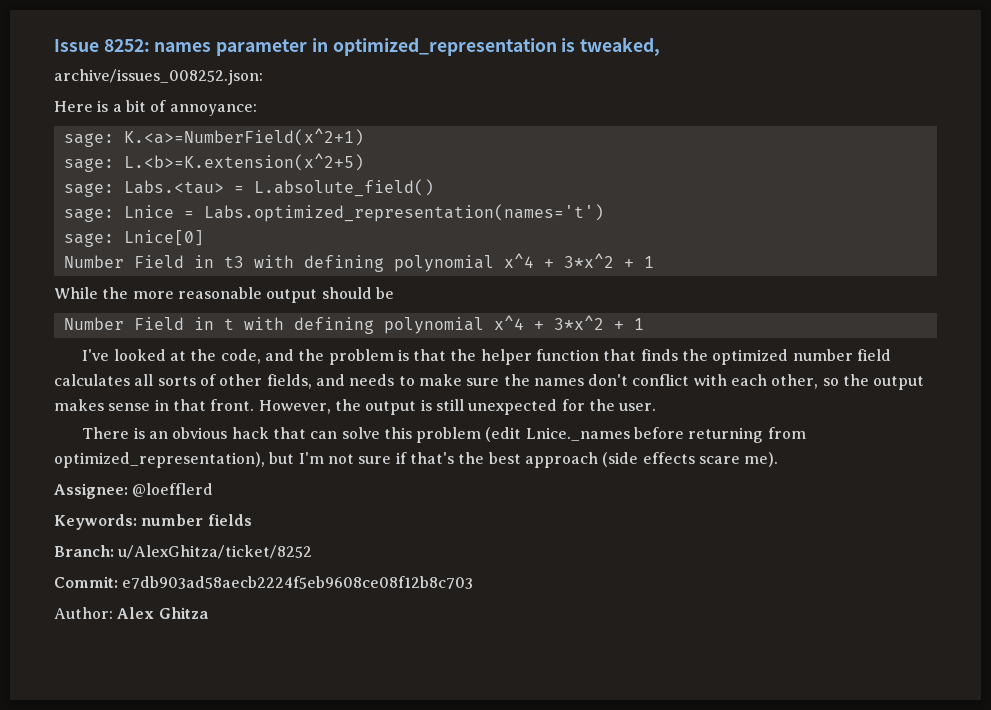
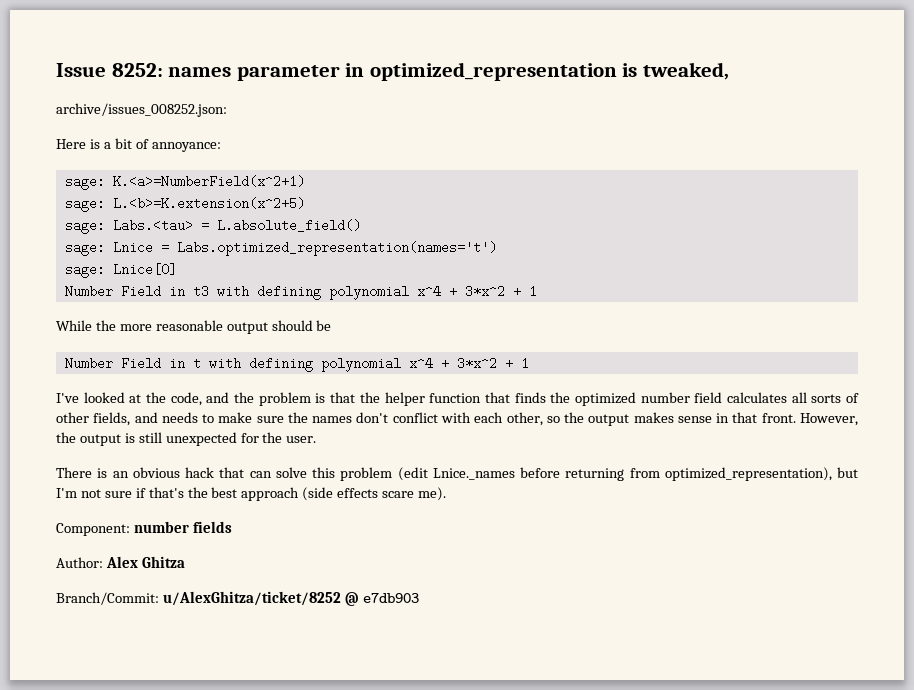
[54,483,214,499] [54,514,137,530] Assignee: @loefflerd // Keywords: -> [56,523,130,536] Component:
[54,545,313,559] [54,576,474,589] // Branch: u/AlexGhitza/ticket/8252 // Commit: e7db903ad58aecb2224f5eb9608ce08f12b8c703 -> (232, 527) none
(209, 613) none -> [56,591,419,606] // Branch/Commit: u/AlexGhitza/ticket/8252 @ e7db903

